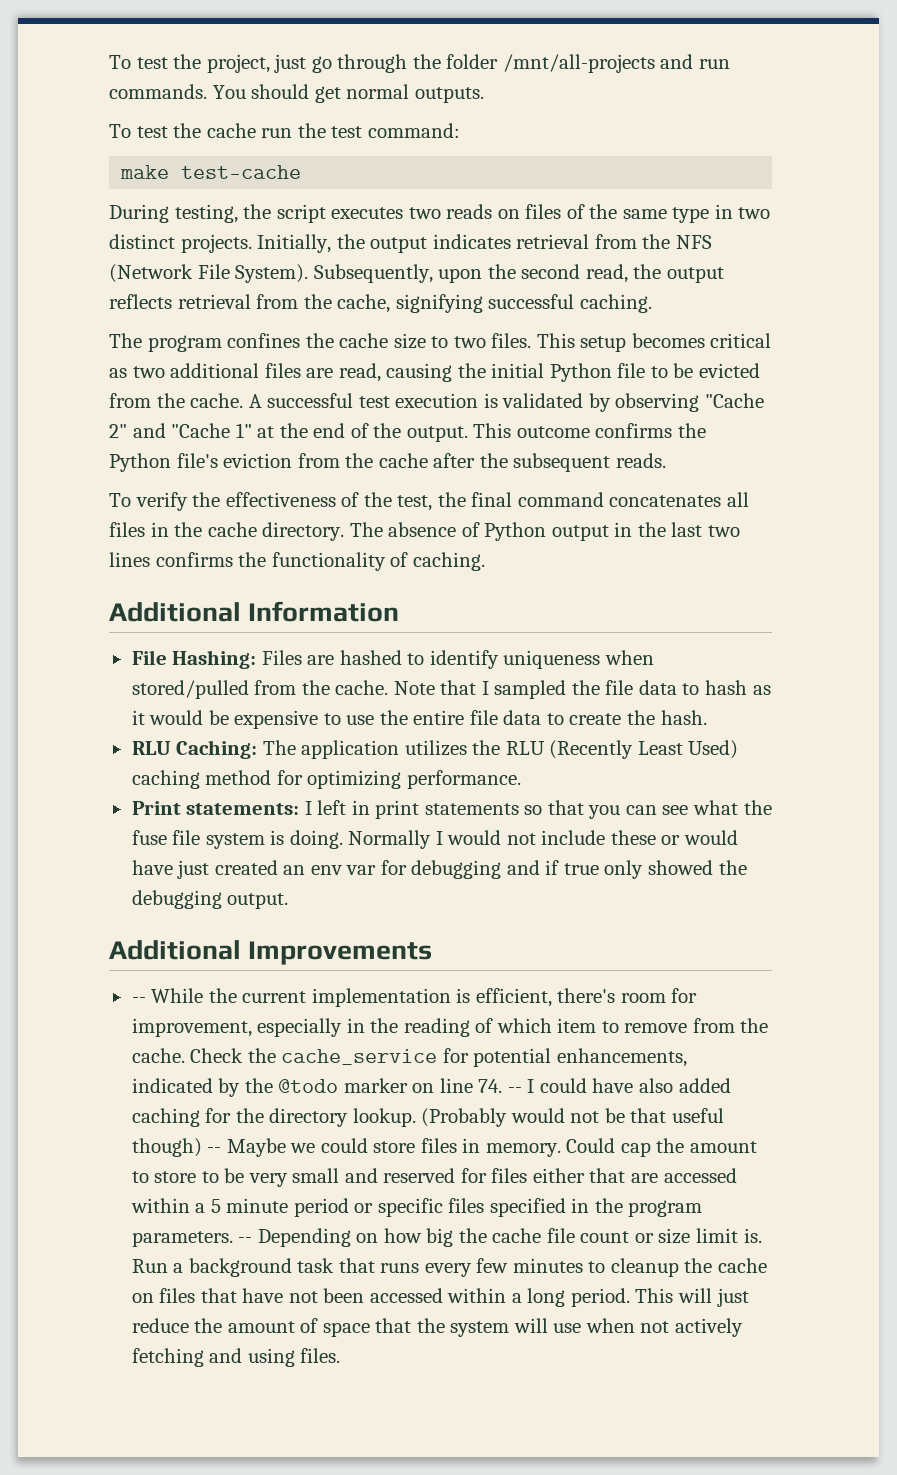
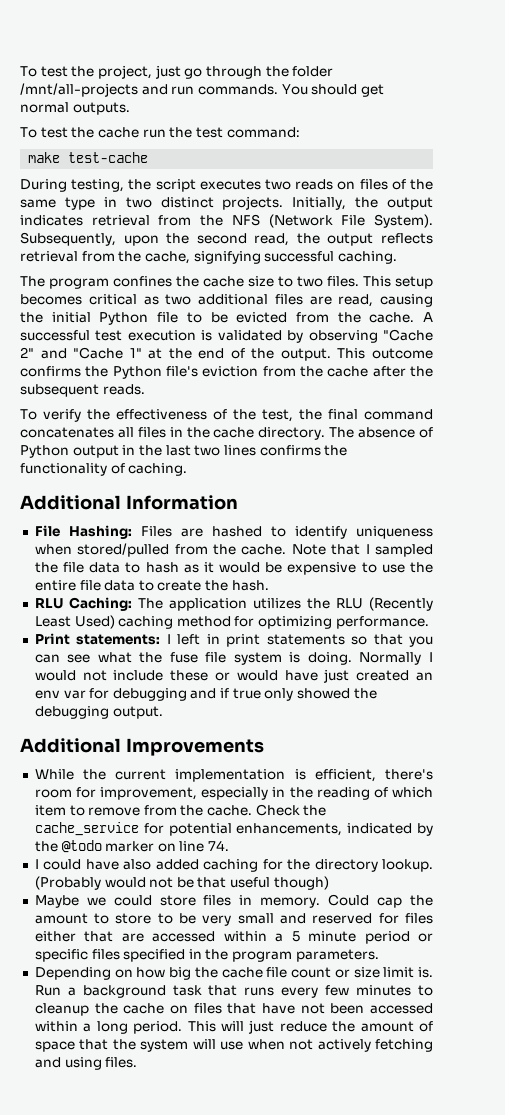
[131,997,146,1003] -- -> (264, 747) none
[507,1087,522,1093] -- -> (230, 845) //
[207,1147,222,1153] -- -> (329, 883) //
[238,1237,253,1243] -- -> (379, 955) //

